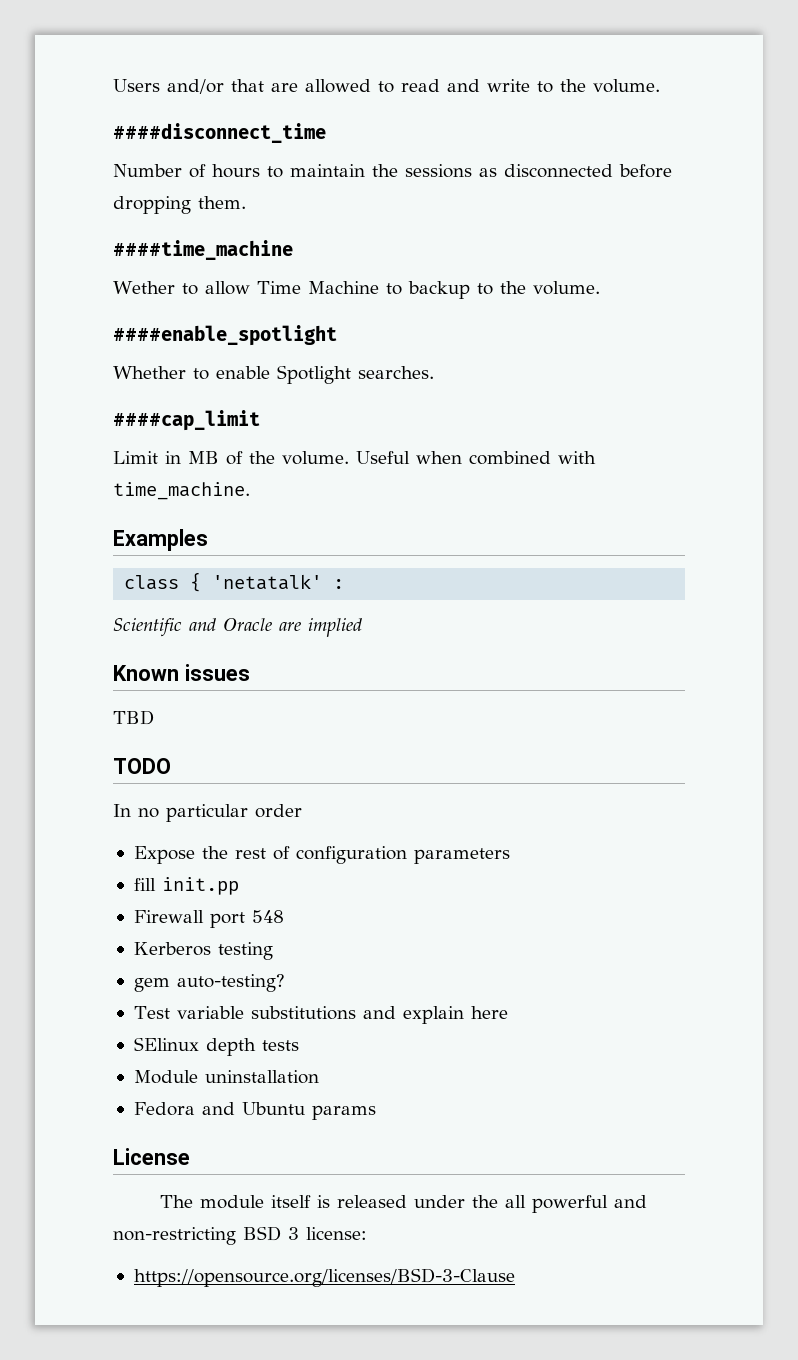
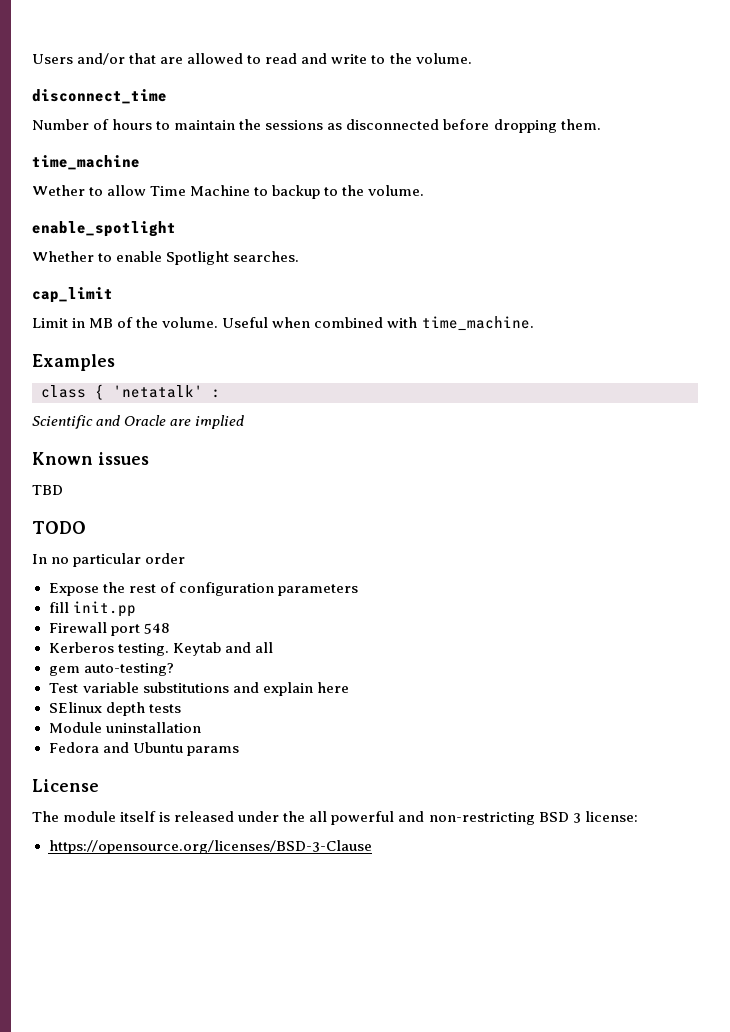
[113,123,326,143] ####disconnect_time -> [32,89,167,104] disconnect_time
[113,240,293,260] ####time_machine -> [32,155,140,170] time_machine
[113,325,337,346] ####enable_spotlight -> [32,221,176,237] enable_spotlight
[113,410,260,431] ####cap_limit -> [32,287,113,303] cap_limit
[217,942,273,960] testing -> [117,642,273,656] testing. Keytab and all

